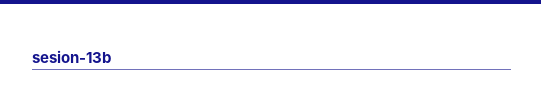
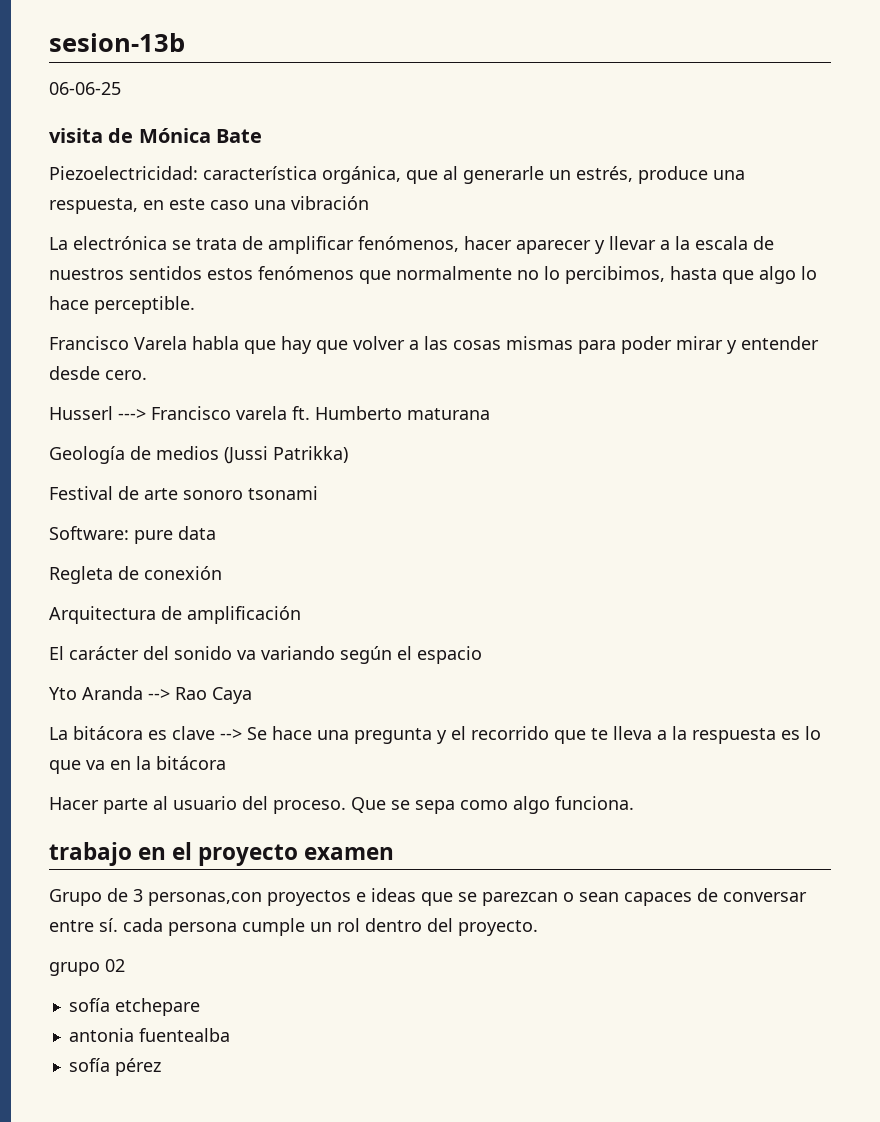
(111, 56) none -> [49,82,121,95] [49,128,263,143] [49,166,745,184] [49,196,369,214] [49,236,774,254] [49,266,817,284] [49,296,195,314] [49,336,819,354] [49,366,147,380] [49,406,490,420] [49,446,348,464] [49,486,318,500] [49,526,216,544] [49,566,222,584] [49,606,301,624] [49,646,482,664] [49,686,252,704] [49,726,821,744] [49,756,226,774] [49,796,634,814] [49,842,395,866] [49,888,807,906] [49,918,538,936] [49,959,125,976] [68,998,200,1016] [68,1028,230,1042] [68,1058,161,1076] // 06-06-25 // visita de Mónica Bate // Piezoelectricidad: característica orgánica, que al generarle un estrés, produce una respuesta, en este caso una vibración // La electrónica se trata de amplificar fenómenos, hacer aparecer y llevar a la escala de nuestros sentidos estos fenómenos que normalmente no lo percibimos, hasta que algo lo hace perceptible. // Francisco Varela habla que hay que volver a las cosas mismas para poder mirar y entender desde cero. // Husserl ---> Francisco varela ft. Humberto maturana // Geología de medios (Jussi Patrikka) // Festival de arte sonoro tsonami // Software: pure data // Regleta de conexión // Arquitectura de amplificación // El carácter del sonido va variando según el espacio // Yto Aranda --> Rao Caya // La bitácora es clave --> Se hace una pregunta y el recorrido que te lleva a la respuesta es lo que va en la bitácora // Hacer parte al usuario del proceso. Que se sepa como algo funciona. // trabajo en el proyecto examen // Grupo de 3 personas,con proyectos e ideas que se parezcan o sean capaces de conversar entre sí. cada persona cumple un rol dentro del proyecto. // grupo 02 // sofía etchepare // antonia fuentealba // sofía pérez

